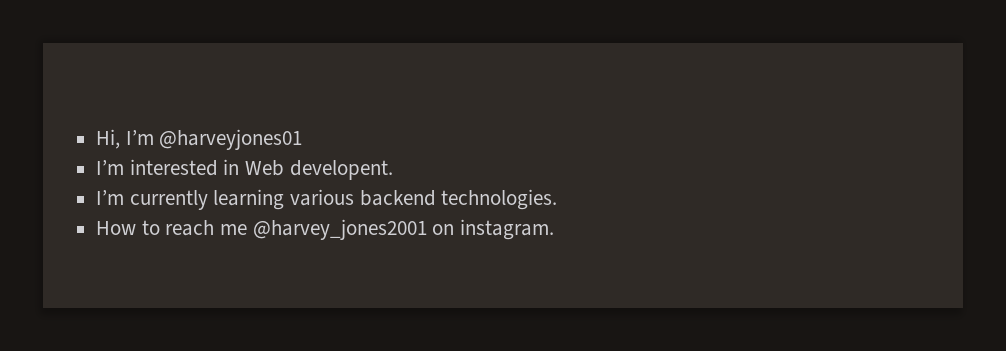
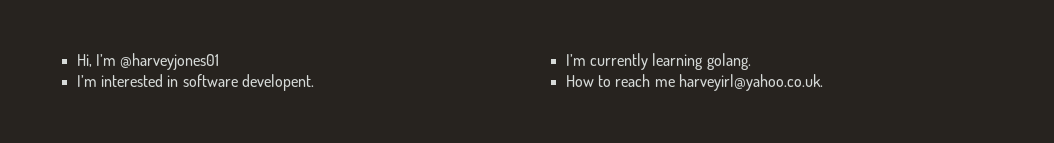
[245,160,285,176] Web -> [182,74,238,87] software
[290,189,558,210] various backend technologies. -> [706,53,751,70] golang.
[252,219,555,240] @harvey_jones2001 on instagram. -> [678,74,823,91] harveyirl@yahoo.co.uk.

